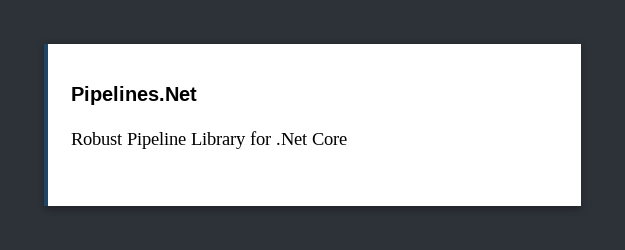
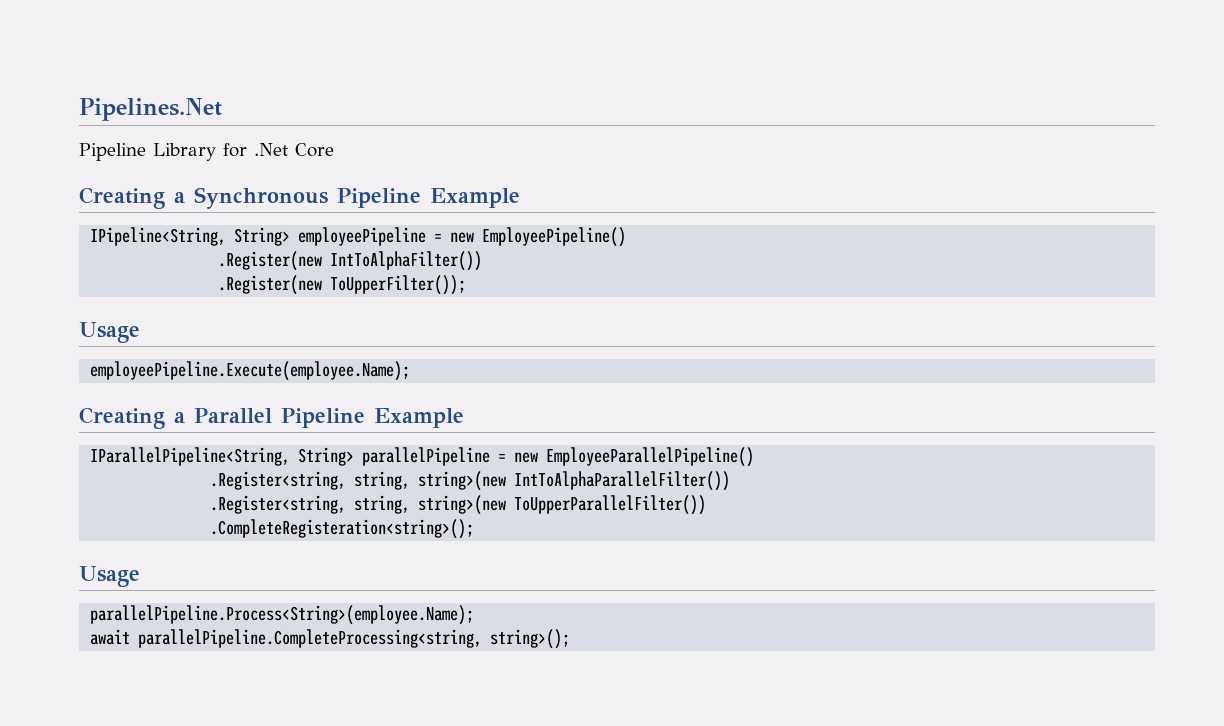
[71,132,123,145] Robust -> (222, 109) none
(347, 139) none -> [79,187,520,209] [90,227,627,247] [218,251,483,271] [218,275,467,295] [79,322,140,343] [90,361,411,381] [79,407,464,429] [90,447,755,467] [210,471,731,491] [210,495,707,515] [210,519,475,539] [79,566,140,587] [90,605,475,625] [90,629,571,649] // Creating a Synchronous Pipeline Example // IPipeline<String, String> employeePipeline = new EmployeePipeline() // .Register(new IntToAlphaFilter()) // .Register(new ToUpperFilter()); // Usage // employeePipeline.Execute(employee.Name); // Creating a Parallel Pipeline Example // IParallelPipeline<String, String> parallelPipeline = new EmployeeParallelPipeline() // .Register<string, string, string>(new IntToAlphaParallelFilter()) // .Register<string, string, string>(new ToUpperParallelFilter()) // .CompleteRegisteration<string>(); // Usage // parallelPipeline.Process<String>(employee.Name); // await parallelPipeline.CompleteProcessing<string, string>();

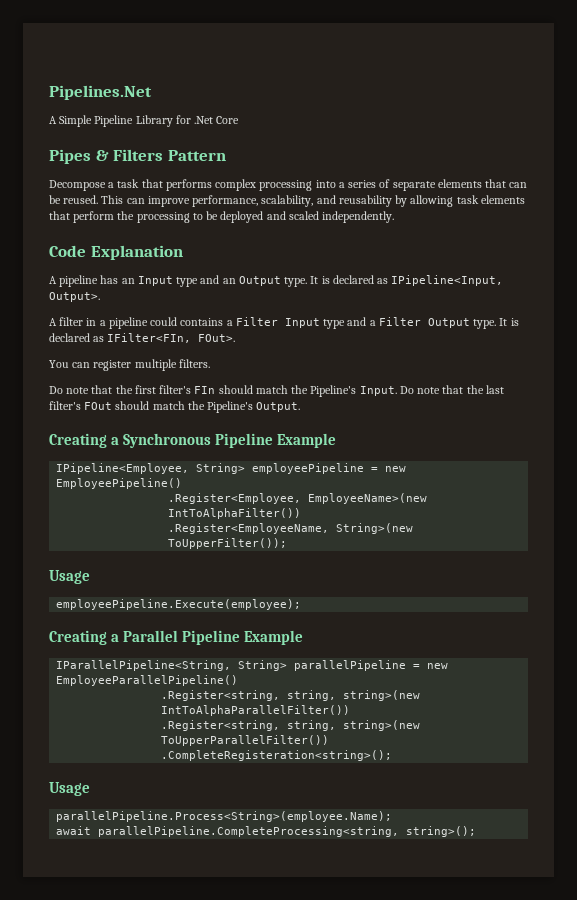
(222, 109) none -> [49,115,93,127] A Simple
(334, 150) none -> [49,149,226,164] [49,179,528,191] [49,195,525,207] [49,211,395,223] [49,245,183,260] [49,275,504,287] [49,292,100,302] [49,317,519,329] [49,333,236,343] [49,359,210,371] [49,385,504,397] [49,401,301,413] // Pipes & Filters Pattern // Decompose a task that performs complex processing into a series of separate elements that can be reused. This can improve performance, scalability, and reusability by allowing task elements that perform the processing to be deployed and scaled independently. // Code Explanation // A pipeline has an Input type and an Output type. It is declared as IPipeline<Input, Output>. // A filter in a pipeline could contains a Filter Input type and a Filter Output type. It is declared as IFilter<FIn, FOut>. // You can register multiple filters. // Do note that the first filter's FIn should match the Pipeline's Input. Do note that the last filter's FOut should match the Pipeline's Output.
[90,227,227,246] IPipeline<String, -> [56,463,190,474] IPipeline<Employee,
[218,251,323,271] .Register(new -> [168,493,428,504] .Register<Employee, EmployeeName>(new
[218,275,323,295] .Register(new -> [168,523,414,534] .Register<EmployeeName, String>(new
[90,361,411,381] employeePipeline.Execute(employee.Name); -> [56,599,302,610] employeePipeline.Execute(employee);

